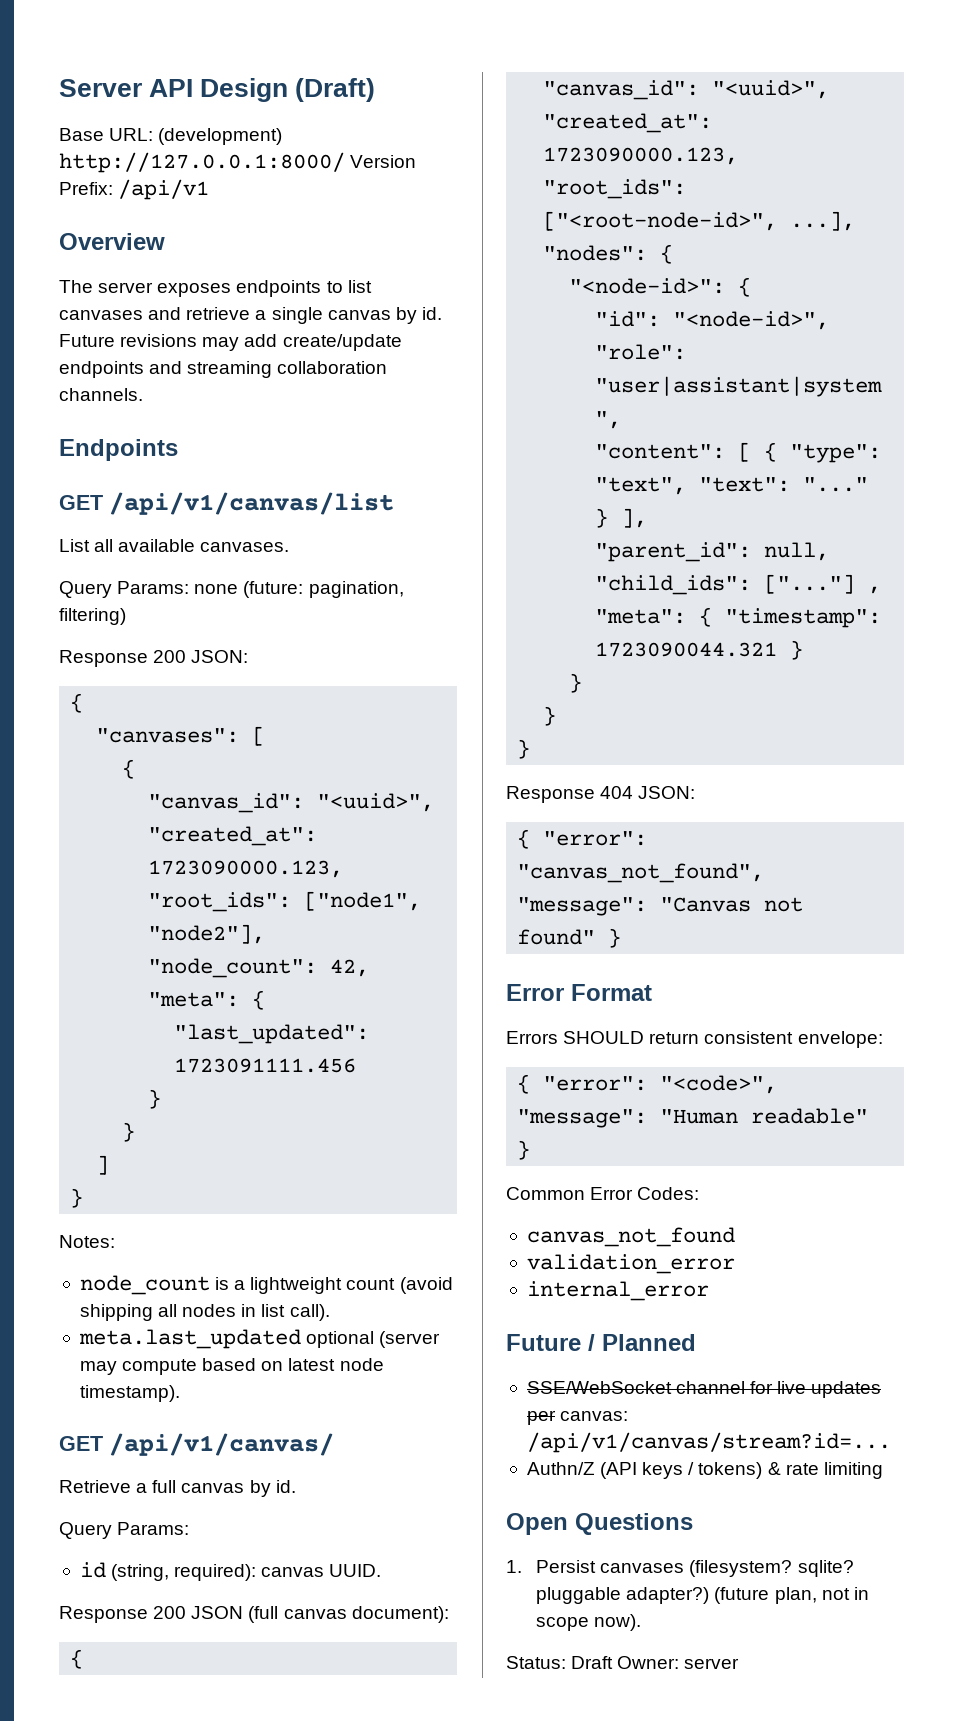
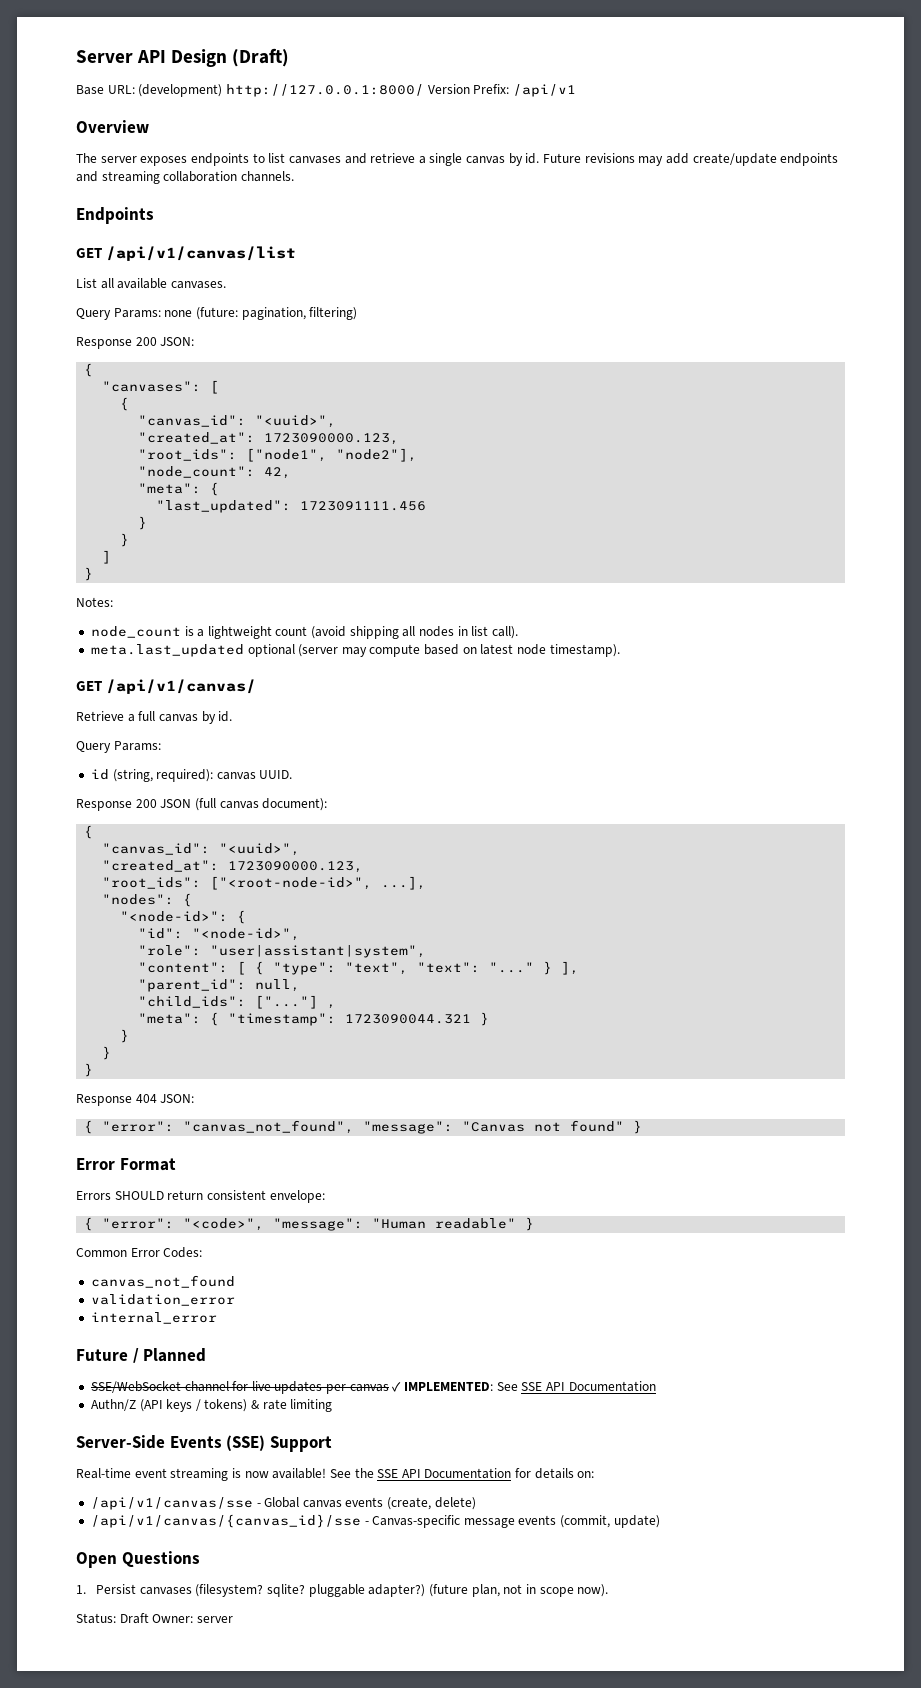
[560,1411,629,1421] [526,1432,891,1453] canvas: /api/v1/canvas/stream?id=... -> [349,1381,656,1392] canvas ✓ IMPLEMENTED: See SSE API Documentation
(883, 1470) none -> [76,1435,332,1452] [76,1468,595,1481] [90,1497,476,1510] [90,1514,660,1528] // Server-Side Events (SSE) Support // Real-time event streaming is now available! See the SSE API Documentation for details on: // /api/v1/canvas/sse - Global canvas events (create, delete) // /api/v1/canvas/{canvas_id}/sse - Canvas-specific message events (commit, update)

